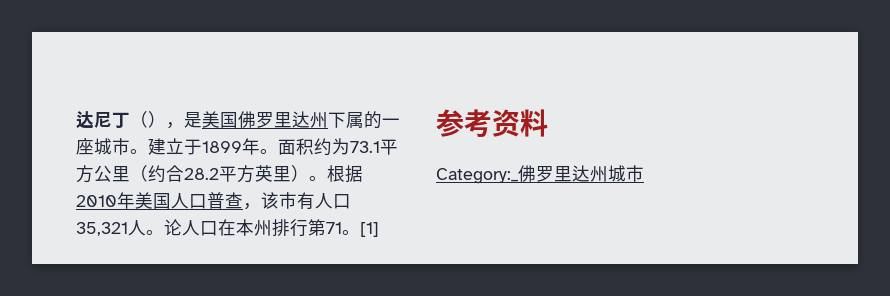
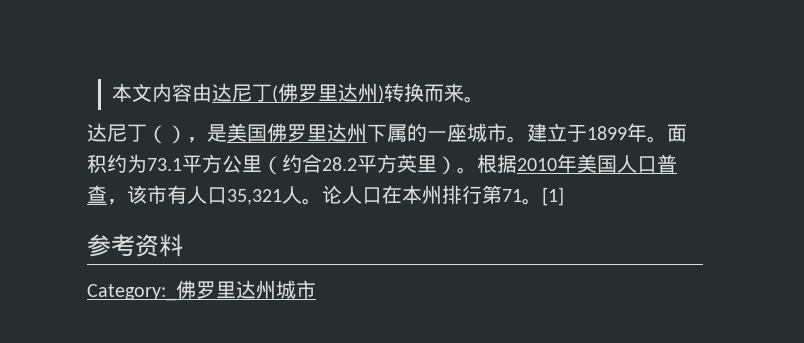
(76, 120) none -> [111,83,484,103] 本文内容由达尼丁(佛罗里达州)转换而来。 //

